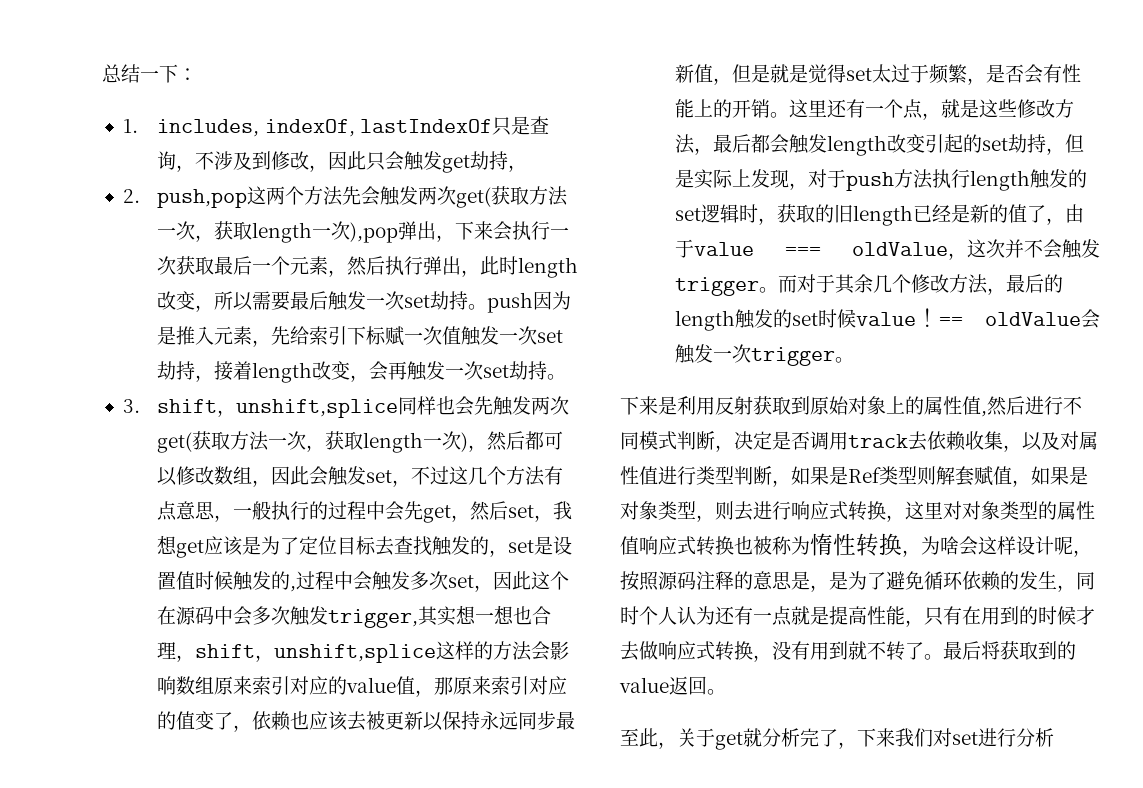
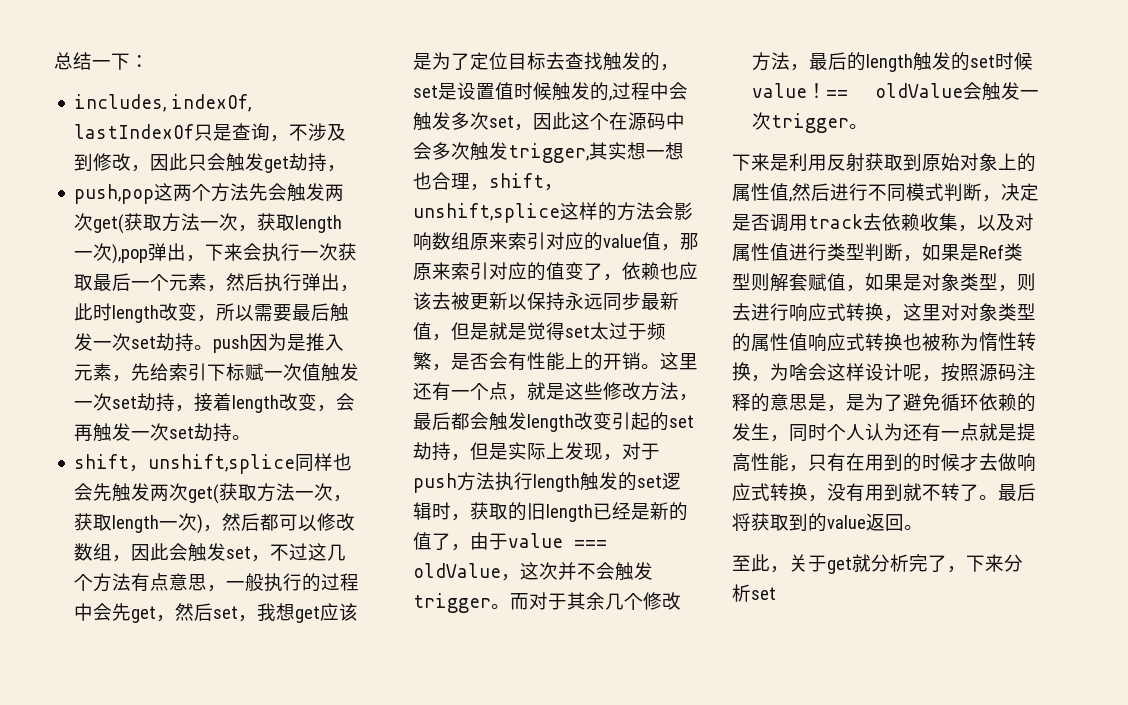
[122,119,138,133] 1. -> (149, 61) none
[122,189,140,203] 2. -> (347, 168) none
[122,399,140,413] 3. -> (252, 437) none
[895,728,1054,747] 我们对set进行分析 -> [1004,554,1023,572] [732,584,776,602] 分析set

